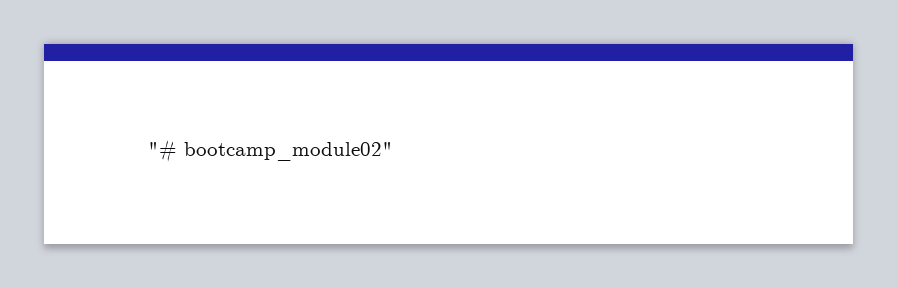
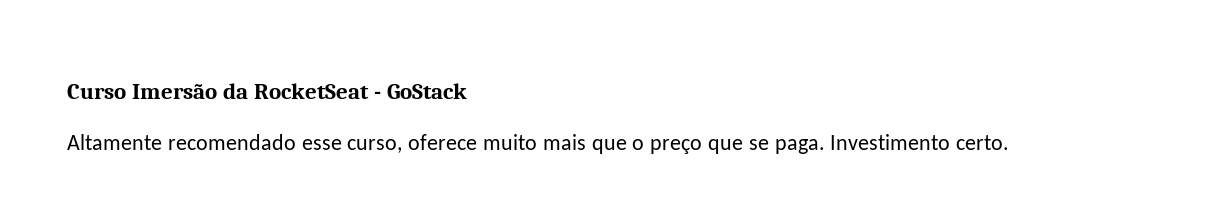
[148,139,393,162] "# bootcamp_module02" -> [67,83,468,99] [67,134,1010,154] Curso Imersão da RocketSeat - GoStack // Altamente recomendado esse curso, oferece muito mais que o preço que se paga. Investimento certo.

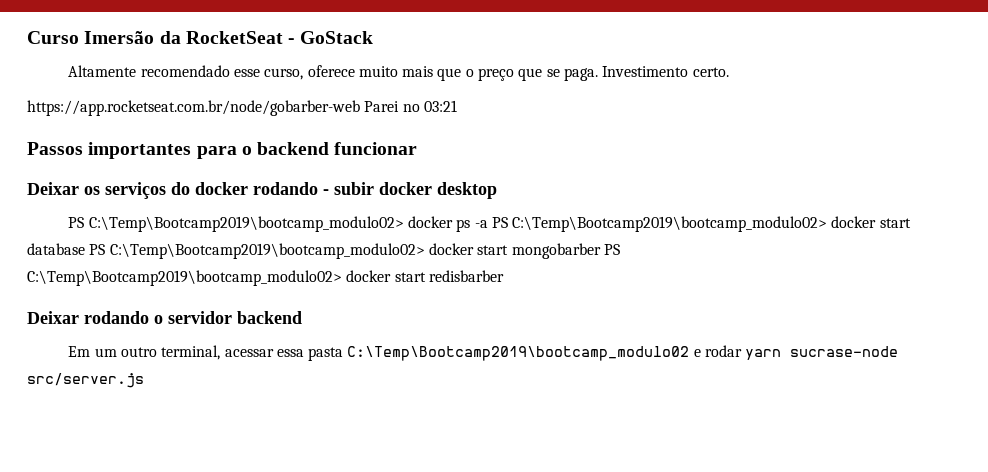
(1010, 142) none -> [27,100,457,116] [27,142,418,159] [27,182,497,199] [68,216,911,232] [27,243,620,259] [27,270,504,286] [27,311,302,324] [68,345,899,361] [27,373,144,388] // https://app.rocketseat.com.br/node/gobarber-web Parei no 03:21 // Passos importantes para o backend funcionar // Deixar os serviços do docker rodando - subir docker desktop // PS C:\Temp\Bootcamp2019\bootcamp_modulo02> docker ps -a PS C:\Temp\Bootcamp2019\bootcamp_modulo02> docker start database PS C:\Temp\Bootcamp2019\bootcamp_modulo02> docker start mongobarber PS C:\Temp\Bootcamp2019\bootcamp_modulo02> docker start redisbarber // Deixar rodando o servidor backend // Em um outro terminal, acessar essa pasta C:\Temp\Bootcamp2019\bootcamp_modulo02 e rodar yarn sucrase-node src/server.js

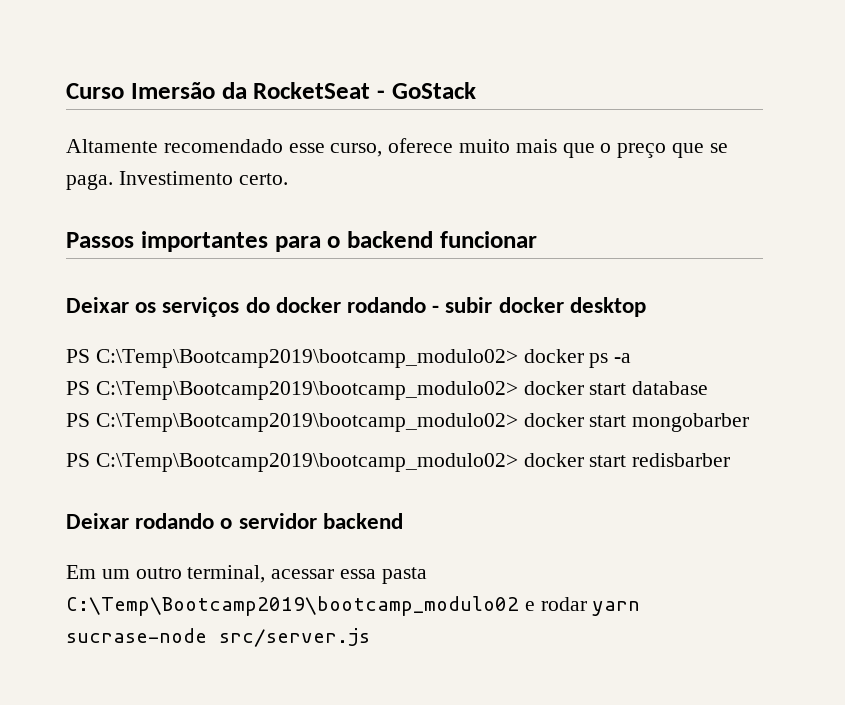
[27,100,457,116] // https://app.rocketseat.com.br/node/gobarber-web Parei no 03:21 -> (288, 179) none
(488, 224) none -> (632, 358) //
(85, 249) none -> (709, 388) //
(601, 251) none -> (750, 422) //

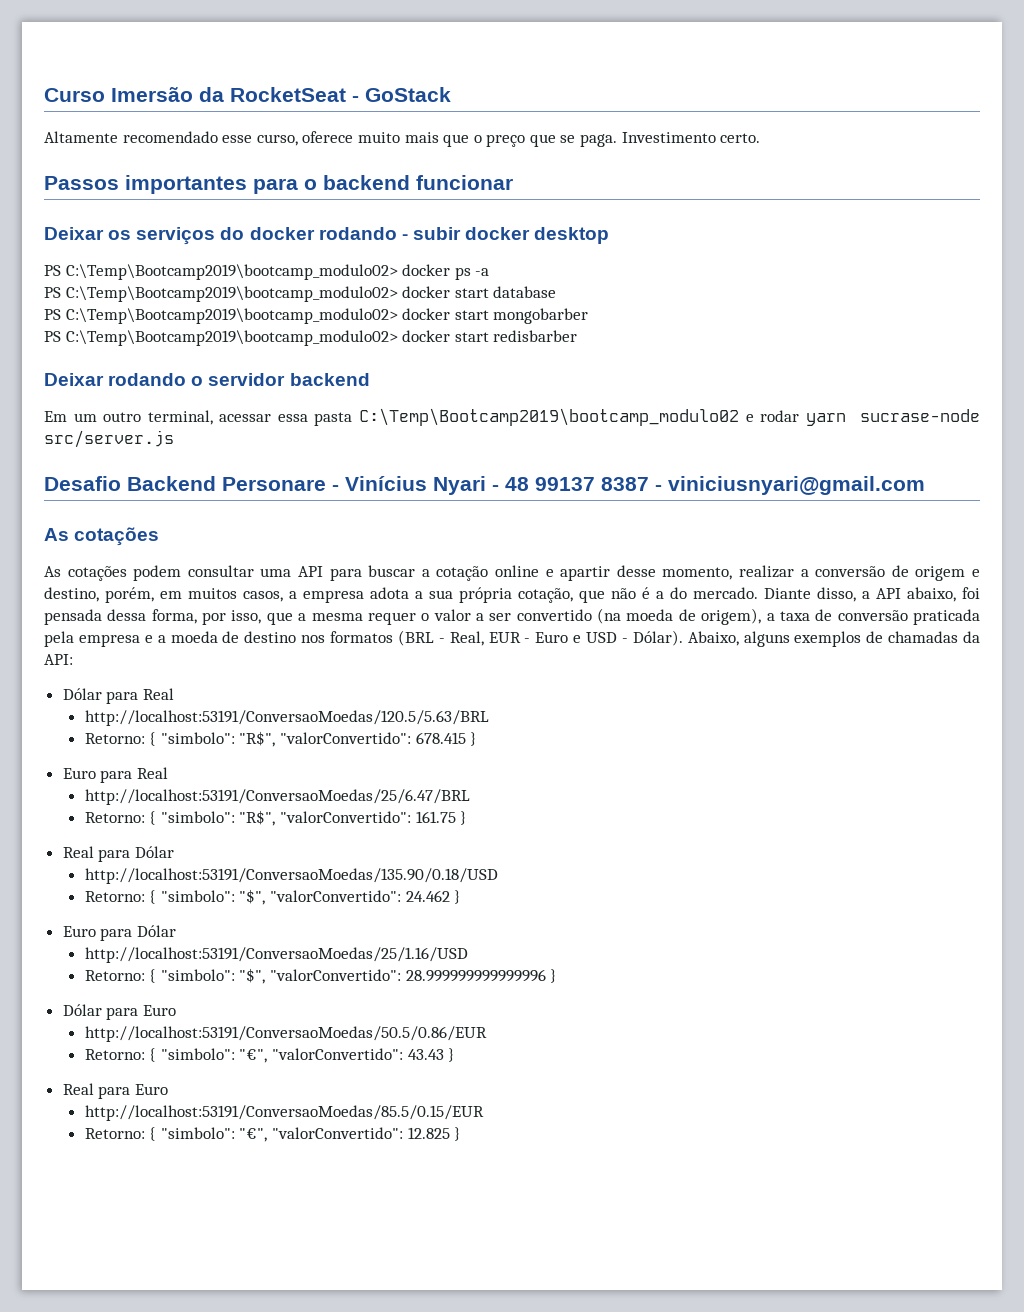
(370, 637) none -> [44,476,925,495] [44,527,160,546] [44,565,981,581] [44,587,980,603] [44,608,981,625] [44,630,980,647] [44,654,73,665] [62,688,174,704] [84,710,489,726] [84,731,478,747] [62,767,168,783] [84,789,470,805] [84,810,468,826] [62,846,174,862] [84,868,498,884] [84,889,462,905] [62,925,176,941] [84,947,468,963] [84,968,558,984] [62,1004,176,1020] [84,1026,487,1042] [84,1048,456,1063] [62,1083,168,1099] [84,1105,484,1121] [84,1127,462,1142] // Desafio Backend Personare - Vinícius Nyari - 48 99137 8387 - viniciusnyari@gmail.com // As cotações // As cotações podem consultar uma API para buscar a cotação online e apartir desse momento, realizar a conversão de origem e destino, porém, em muitos casos, a empresa adota a sua própria cotação, que não é a do mercado. Diante disso, a API abaixo, foi pensada dessa forma, por isso, que a mesma requer o valor a ser convertido (na moeda de origem), a taxa de conversão praticada pela empresa e a moeda de destino nos formatos (BRL - Real, EUR - Euro e USD - Dólar). Abaixo, alguns exemplos de chamadas da API: // Dólar para Real // http://localhost:53191/ConversaoMoedas/120.5/5.63/BRL // Retorno: { "simbolo": "R$", "valorConvertido": 678.415 } // Euro para Real // http://localhost:53191/ConversaoMoedas/25/6.47/BRL // Retorno: { "simbolo": "R$", "valorConvertido": 161.75 } // Real para Dólar // http://localhost:53191/ConversaoMoedas/135.90/0.18/USD // Retorno: { "simbolo": "$", "valorConvertido": 24.462 } // Euro para Dólar // http://localhost:53191/ConversaoMoedas/25/1.16/USD // Retorno: { "simbolo": "$", "valorConvertido": 28.999999999999996 } // Dólar para Euro // http://localhost:53191/ConversaoMoedas/50.5/0.86/EUR // Retorno: { "simbolo": "€", "valorConvertido": 43.43 } // Real para Euro // http://localhost:53191/ConversaoMoedas/85.5/0.15/EUR // Retorno: { "simbolo": "€", "valorConvertido": 12.825 }

